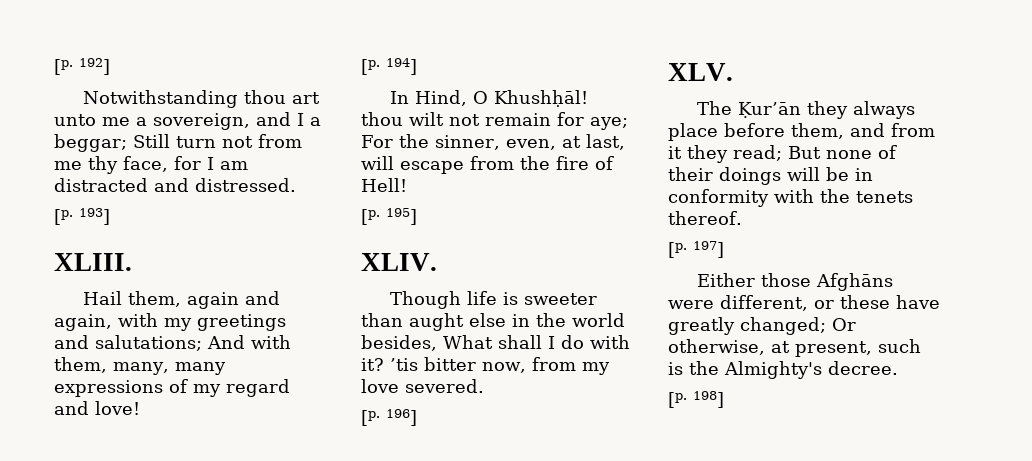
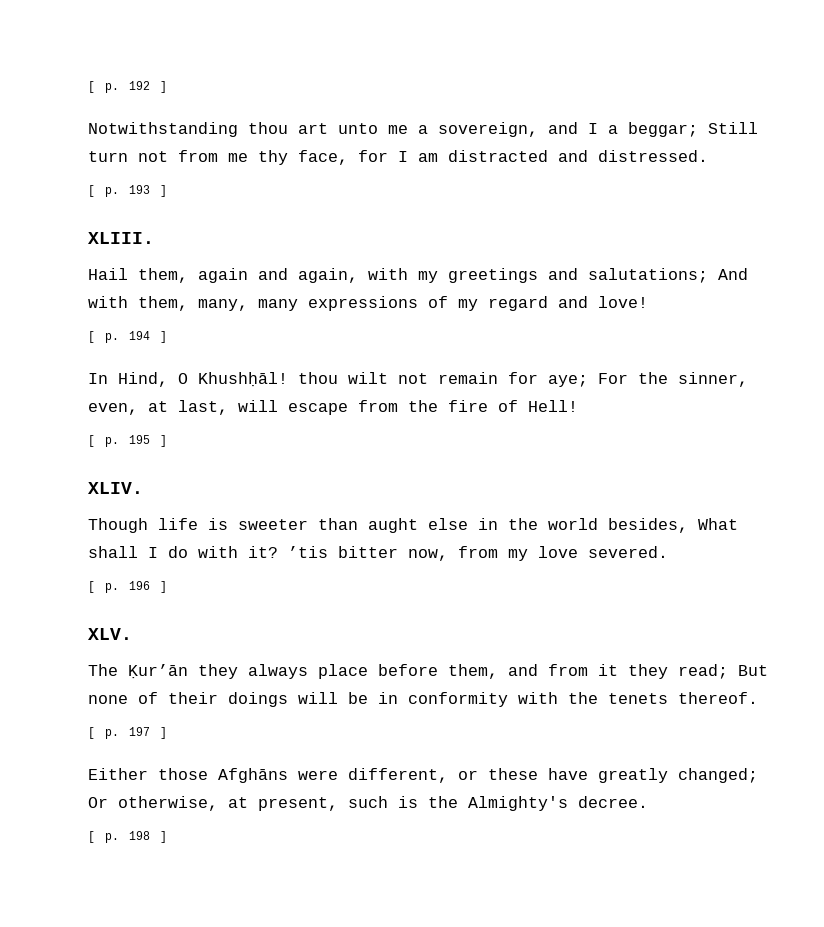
[54,58,110,75] [p. 192] -> [88,81,167,93] [ p. 192 ]
[54,208,110,225] [p. 193] -> [88,185,167,197] [ p. 193 ]
[361,58,417,75] [p. 194] -> [88,331,167,343] [ p. 194 ]
[361,208,417,225] [p. 195] -> [88,435,167,447] [ p. 195 ]
[361,409,417,426] [p. 196] -> [88,581,167,593] [ p. 196 ]
[668,241,724,258] [p. 197] -> [88,727,167,739] [ p. 197 ]
[668,391,724,408] [p. 198] -> [88,831,167,843] [ p. 198 ]

